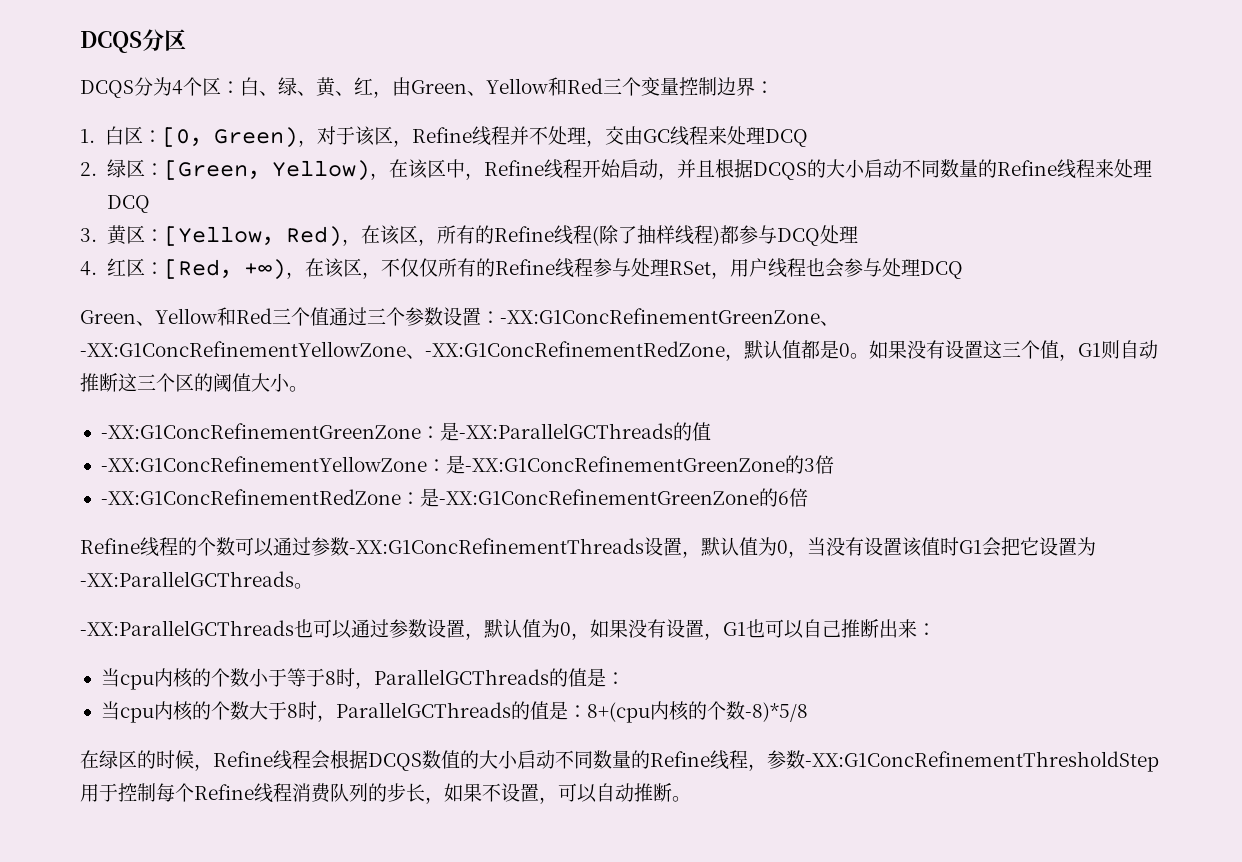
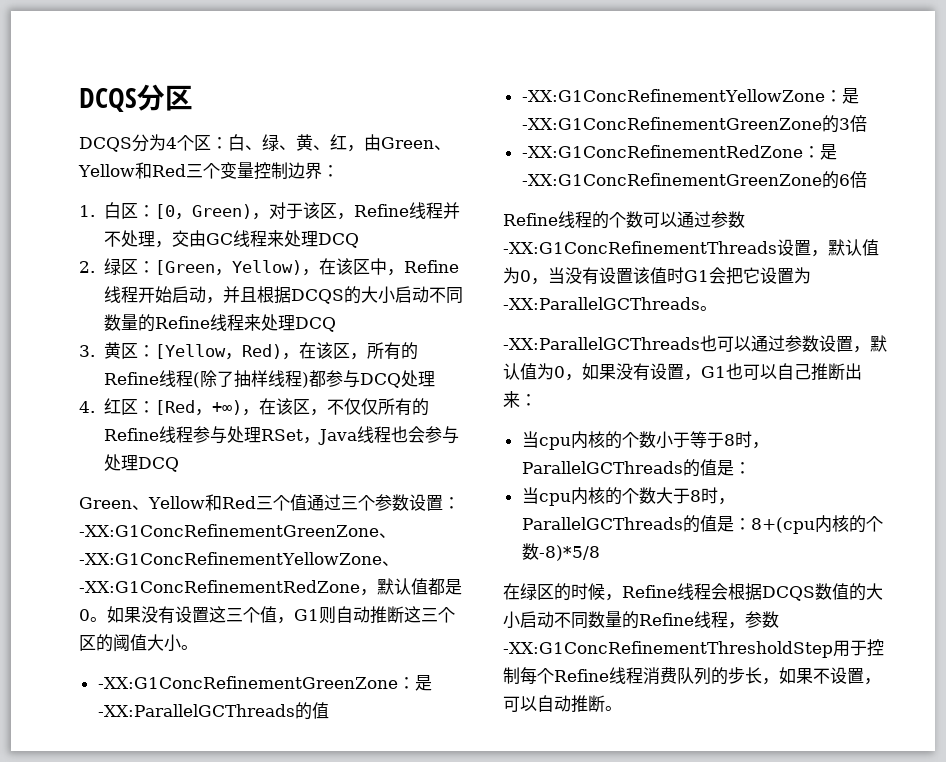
[729,258,768,277] 用户 -> [317,429,357,445] Java

